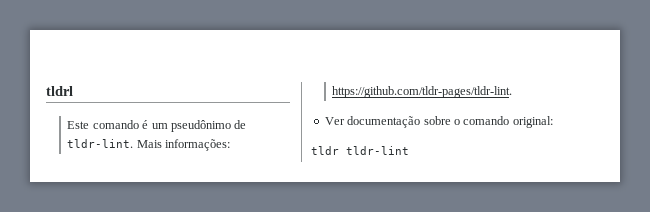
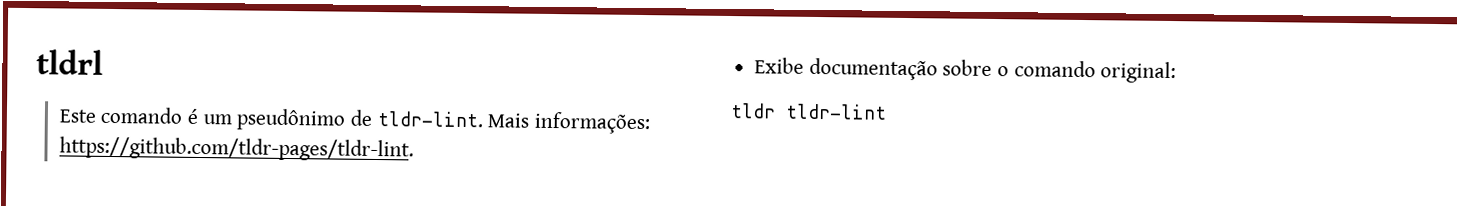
[324,117,345,125] Ver -> [754,57,805,74] Exibe

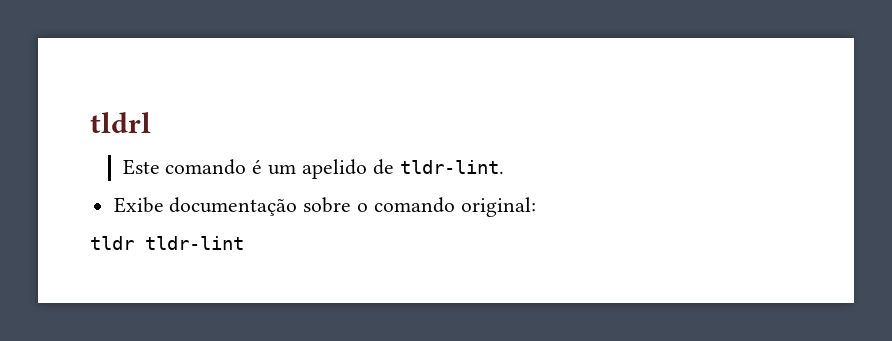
[236,108,346,131] pseudônimo -> [301,159,367,179] apelido
[487,111,651,135] [58,136,414,162] Mais informações: https://github.com/tldr-pages/tldr-lint. -> (504, 167) none

